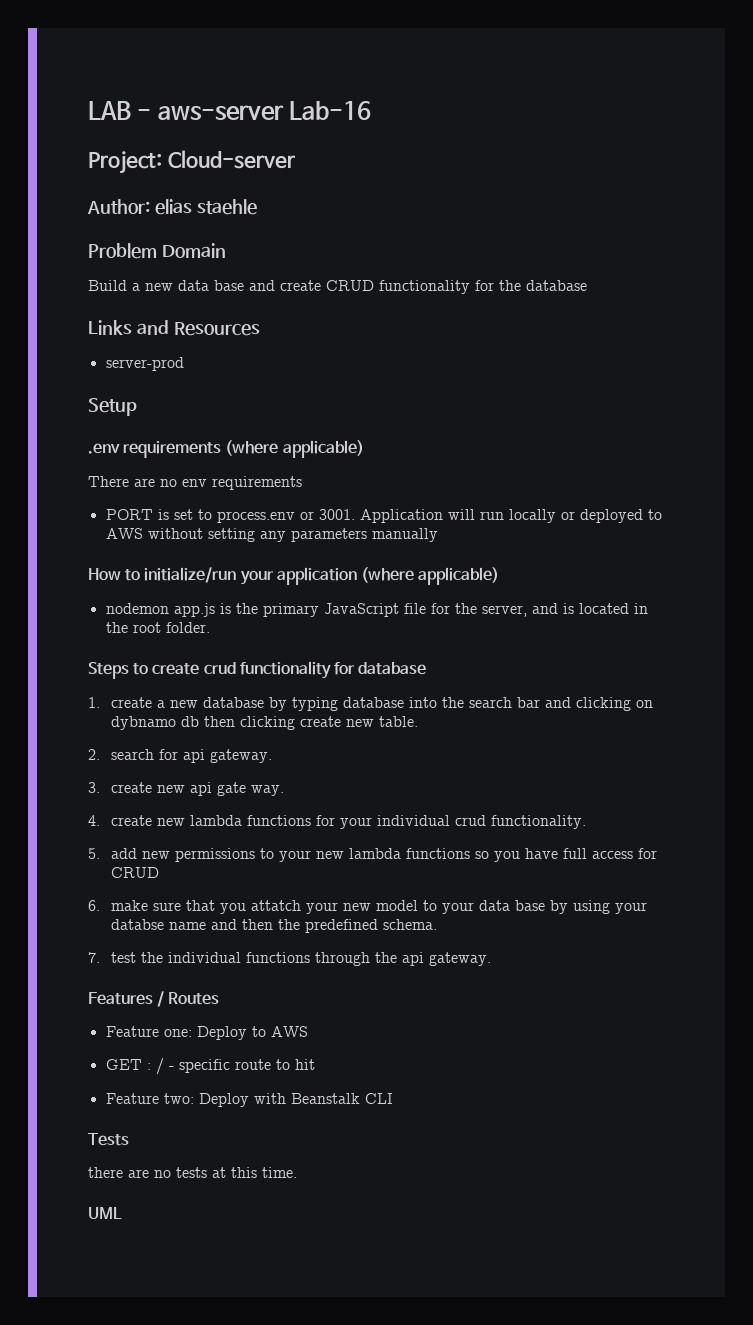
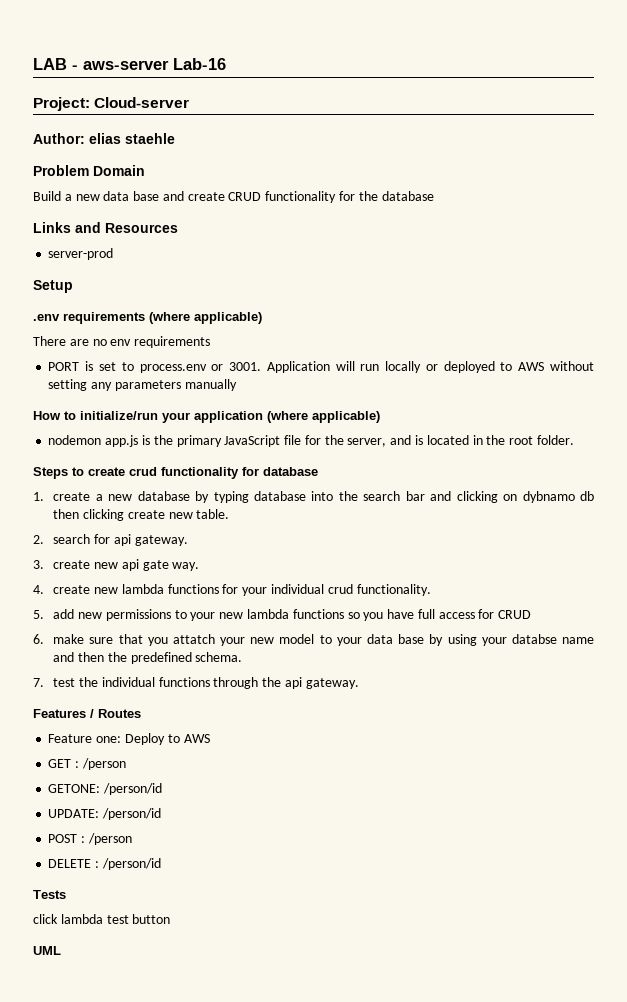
[155,1058,315,1075] [105,1093,393,1107] [88,1133,129,1146] [88,1167,297,1178] / - specific route to hit // Feature two: Deploy with Beanstalk CLI // Tests // there are no tests at this time. -> [81,758,126,770] [48,783,163,795] [48,808,162,820] [48,833,132,845] [48,858,161,870] [33,890,66,899] [33,914,171,924] /person // GETONE: /person/id // UPDATE: /person/id // POST : /person // DELETE : /person/id // Tests // click lambda test button

